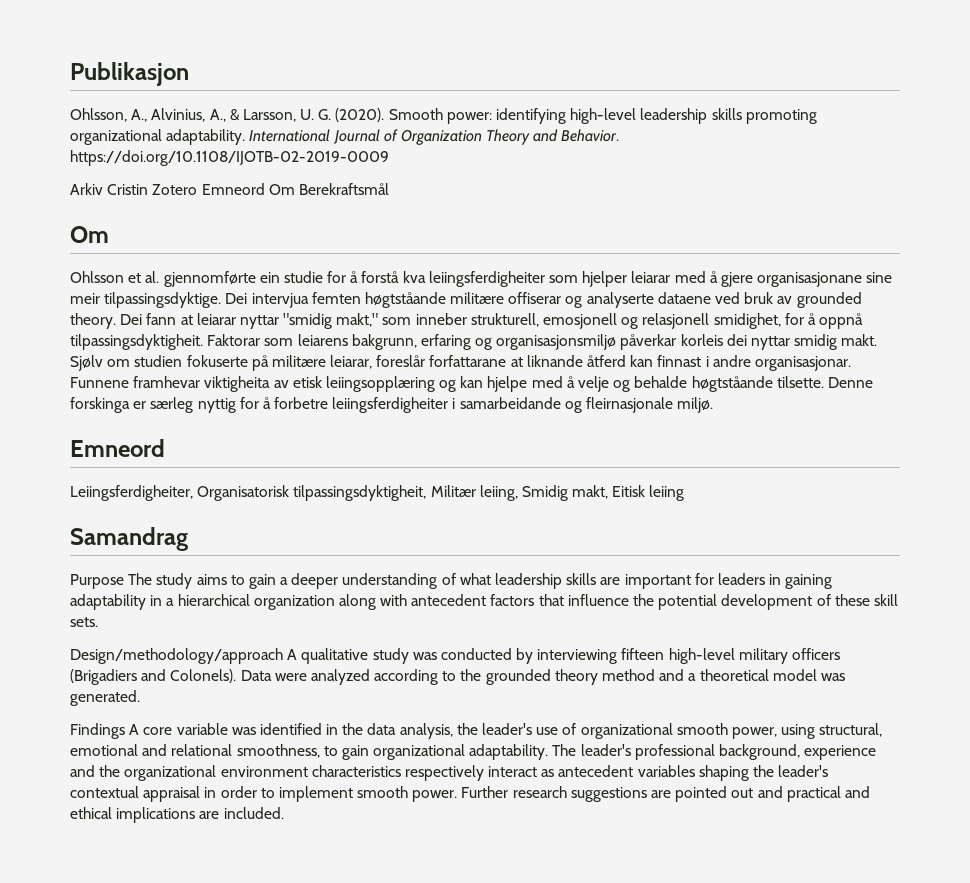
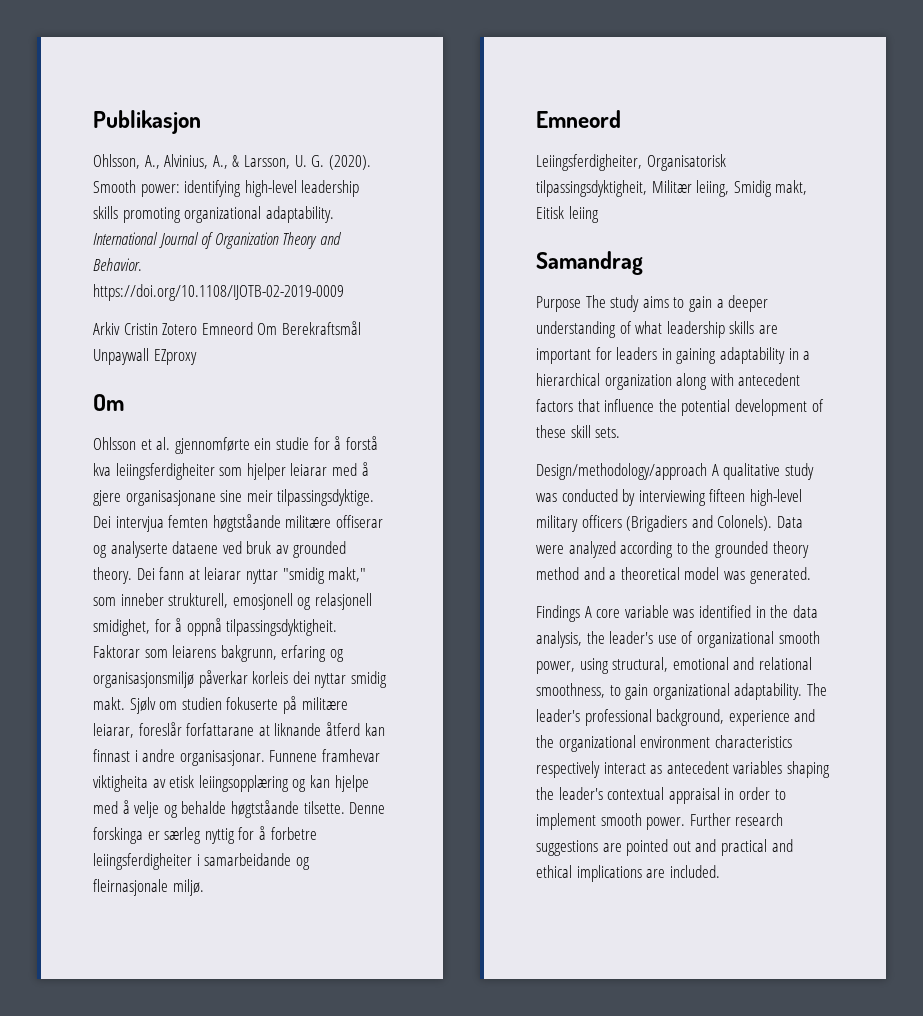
(389, 189) none -> [93,348,197,365] Unpaywall EZproxy

